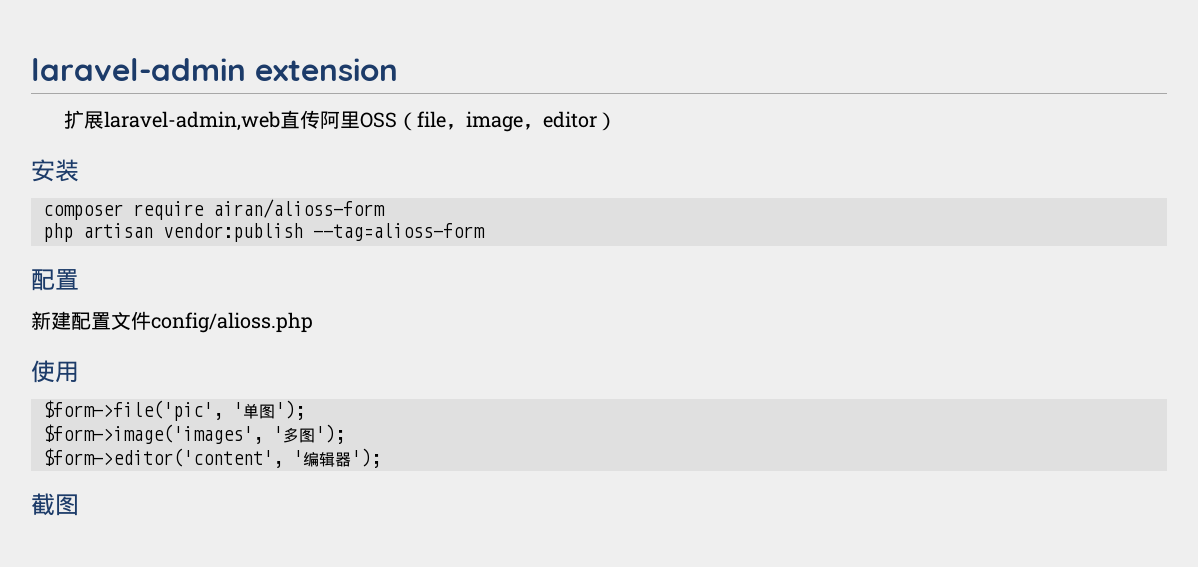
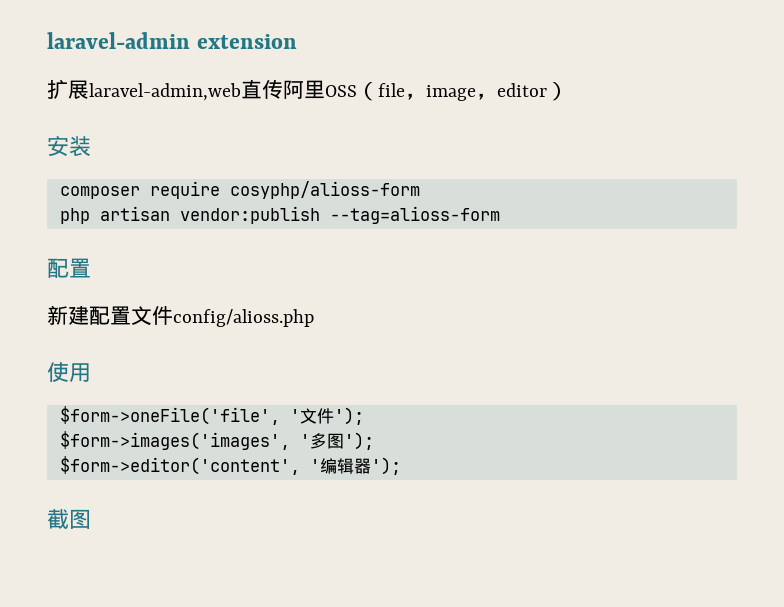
[213,199,385,218] airan/alioss-form -> [229,181,420,199] cosyphp/alioss-form
[43,400,305,421] [43,424,263,444] $form->file('pic', '单图'); // $form->image('images', -> [59,406,364,425] [59,431,290,450] $form->oneFile('file', '文件'); // $form->images('images',

